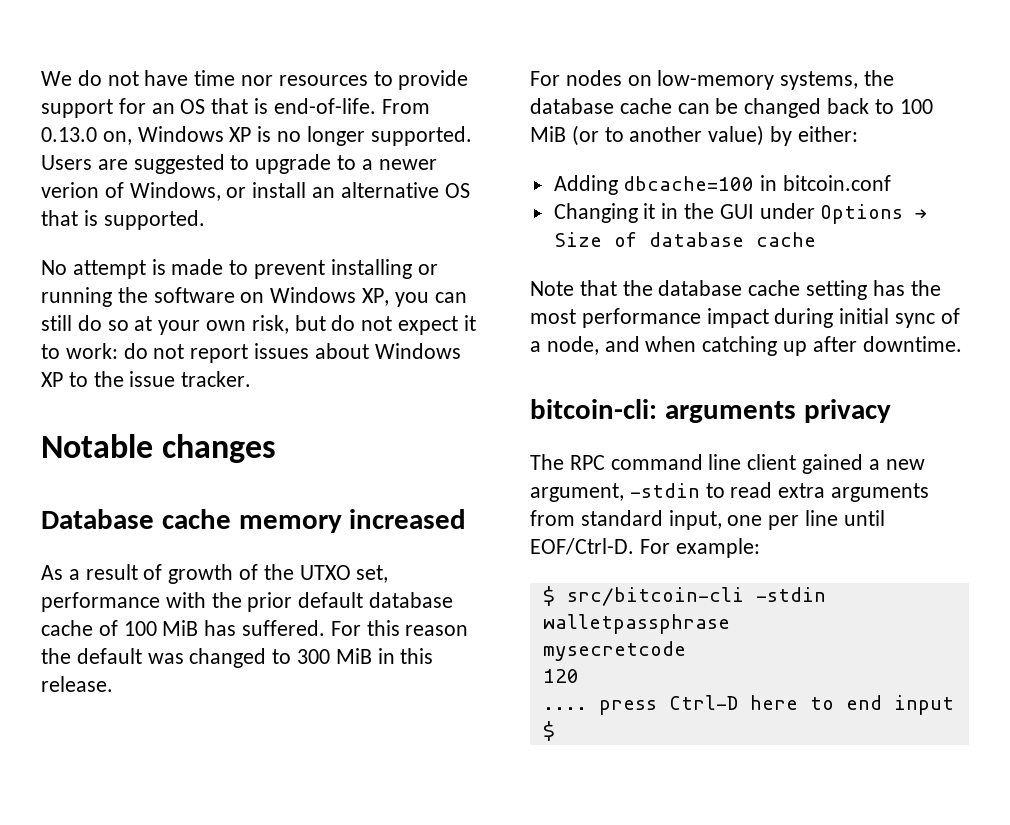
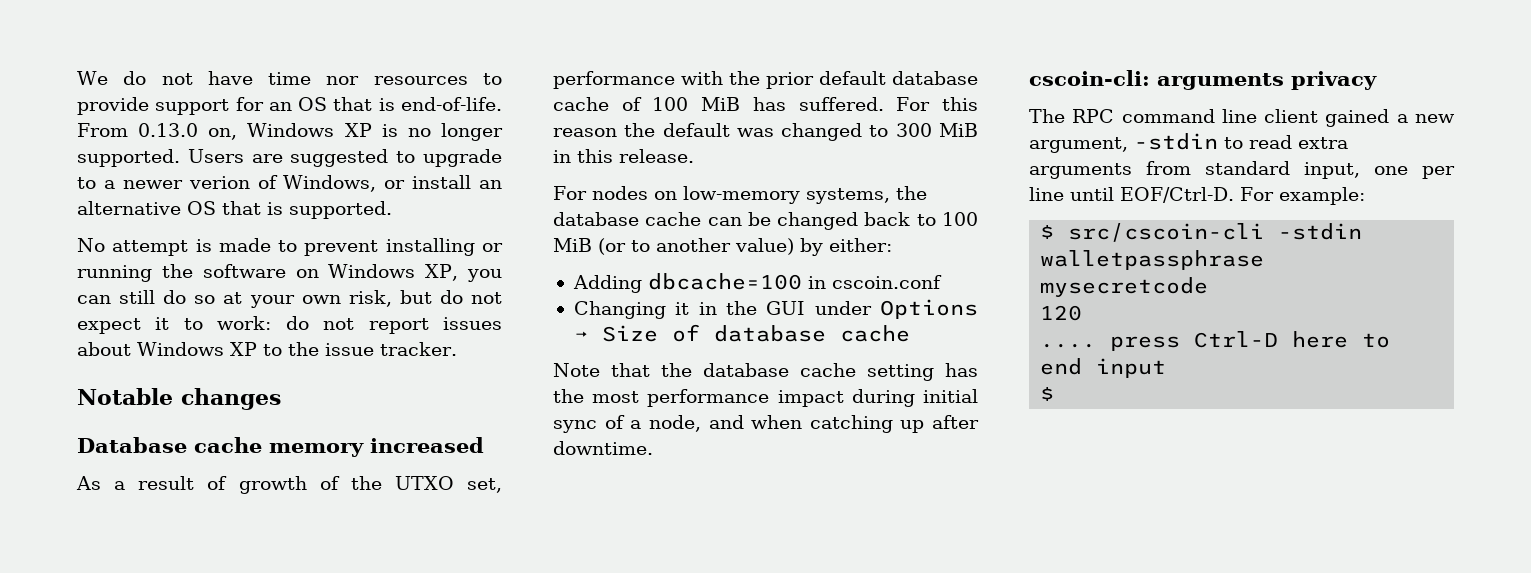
[783,175,892,191] bitcoin.conf -> [831,275,942,289] cscoin.conf
[530,399,657,419] bitcoin-cli: -> [1029,70,1150,86] cscoin-cli:
[566,587,744,606] src/bitcoin-cli -> [1068,223,1265,242] src/cscoin-cli

